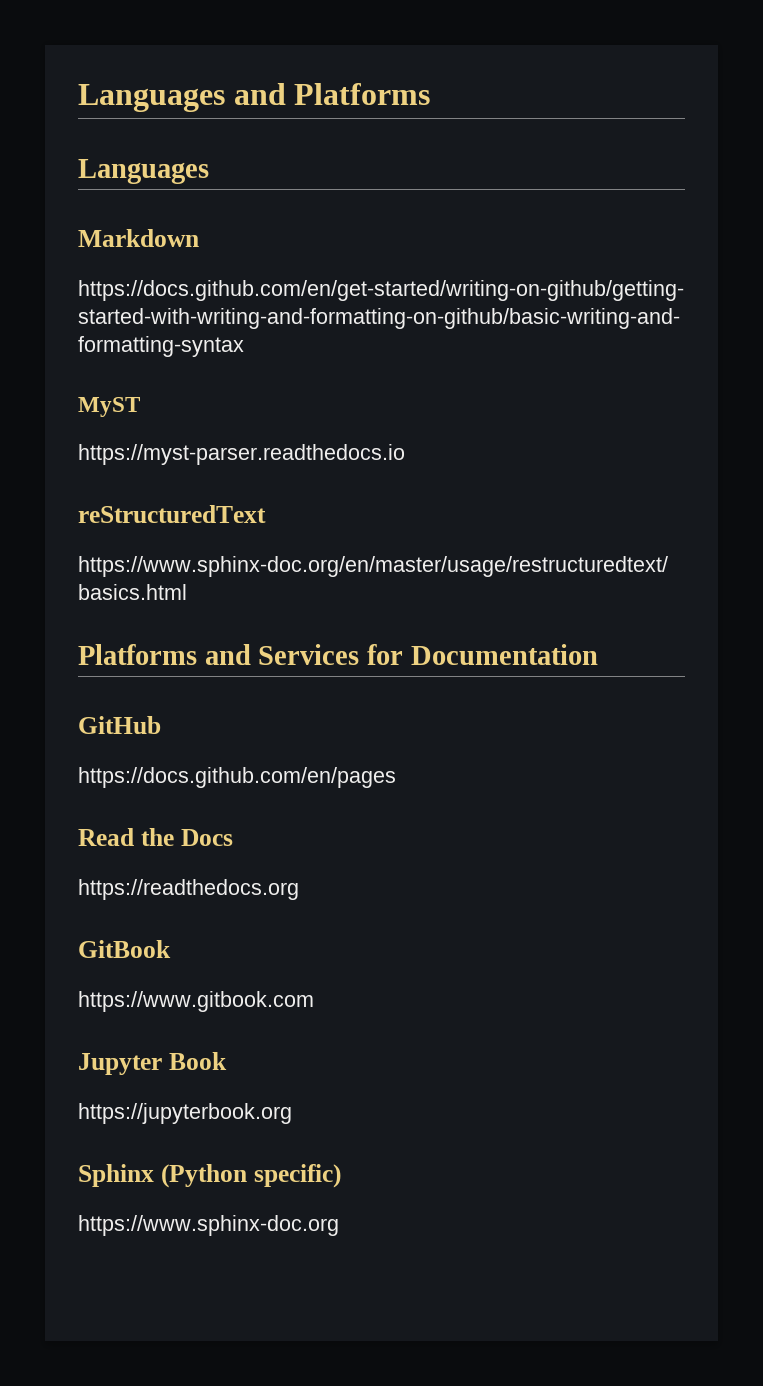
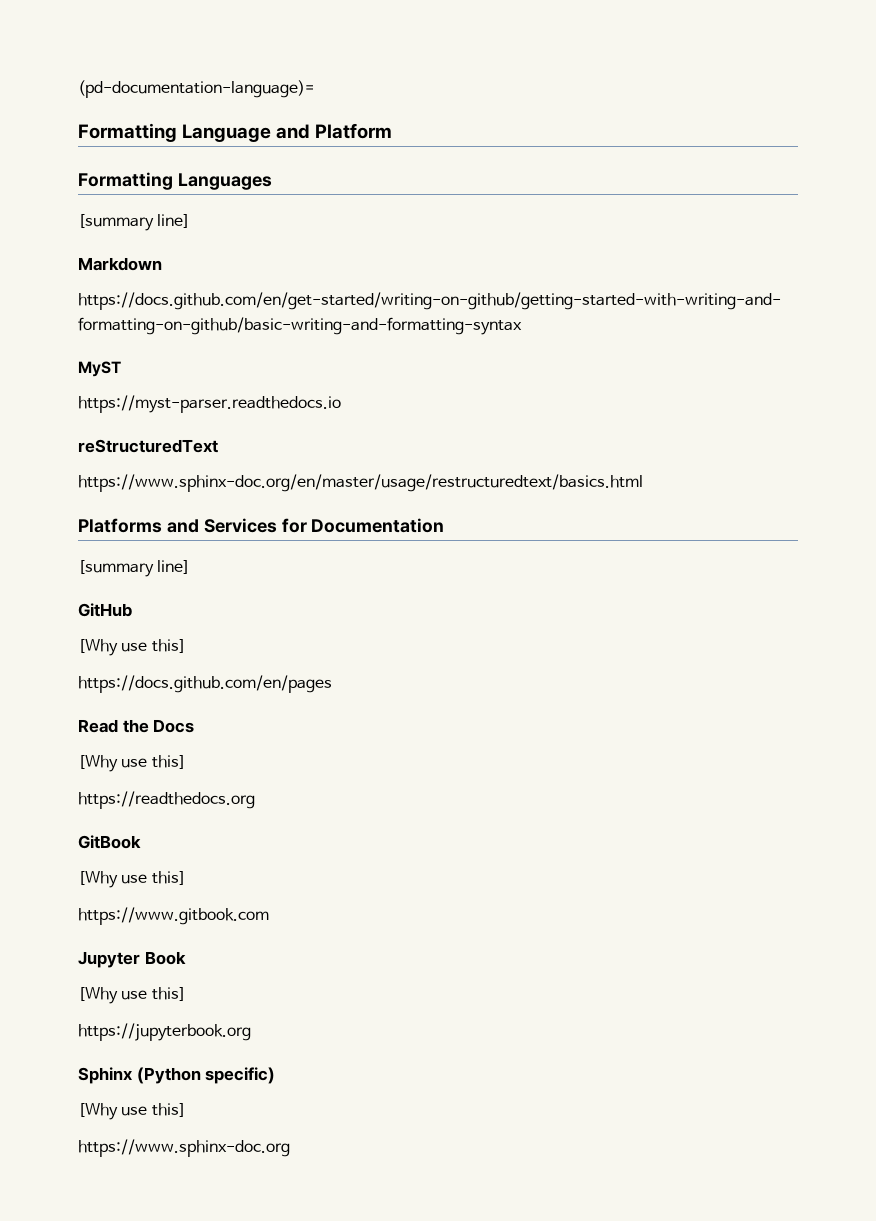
[78,83,431,112] [78,159,209,184] Languages and Platforms // Languages -> [78,80,314,98] [78,123,393,142] [78,172,272,190] [78,214,191,231] (pd-documentation-language)= // Formatting Language and Platform // Formatting Languages // [summary line]
(598, 654) none -> [78,560,191,577] // [summary line]
(161, 725) none -> [78,639,186,656] // [Why use this]
(233, 837) none -> [78,755,186,772] // [Why use this]
(171, 949) none -> [78,871,186,888] // [Why use this]
(227, 1061) none -> [78,987,186,1004] // [Why use this]
(341, 1176) none -> [78,1103,186,1120] // [Why use this]

